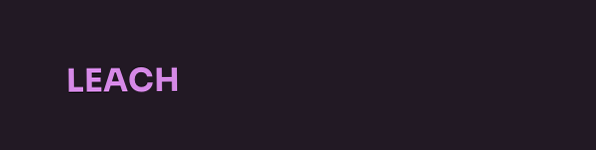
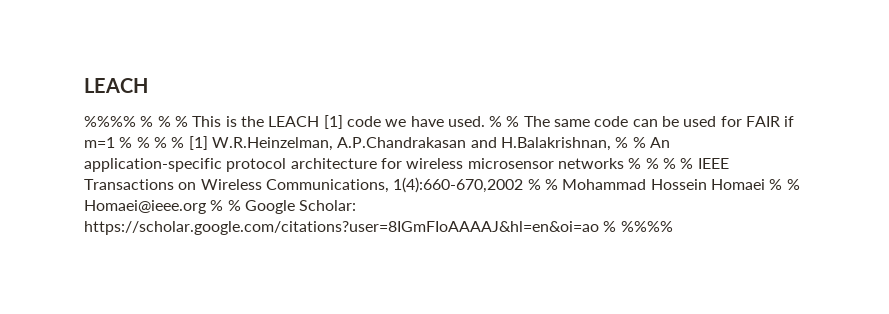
[65,65,181,93] LEACH -> [84,78,148,93] [84,115,795,129] [84,136,670,151] [84,158,729,172] [84,177,800,193] [84,200,357,214] [84,221,673,235] LEACH // %%%% % % % This is the LEACH [1] code we have used. % % The same code can be used for FAIR if m=1 % % % % [1] W.R.Heinzelman, A.P.Chandrakasan and H.Balakrishnan, % % An application-specific protocol architecture for wireless microsensor networks % % % % IEEE Transactions on Wireless Communications, 1(4):660-670,2002 % % Mohammad Hossein Homaei % % Homaei@ieee.org % % Google Scholar: https://scholar.google.com/citations?user=8IGmFIoAAAAJ&hl=en&oi=ao % %%%%

